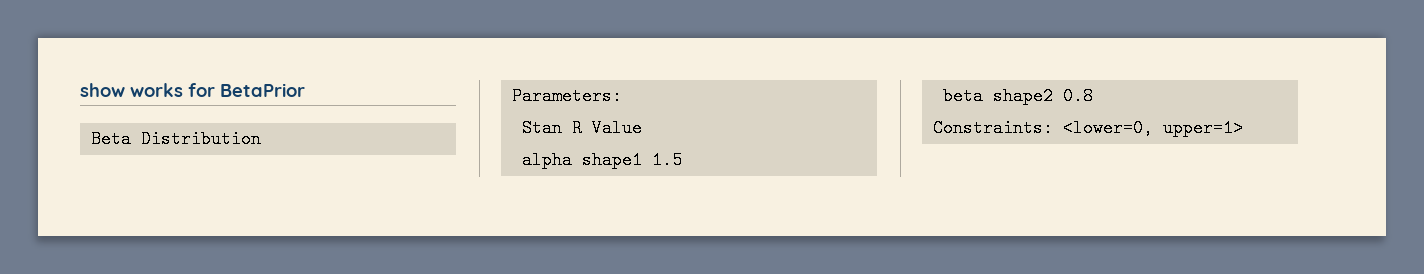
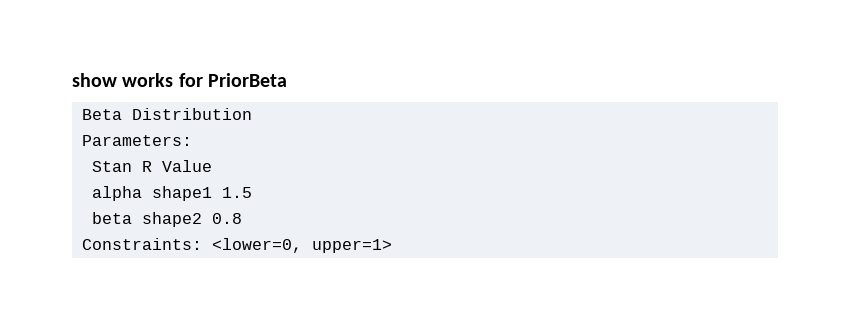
[220,83,305,97] BetaPrior -> [207,73,287,87] PriorBeta

